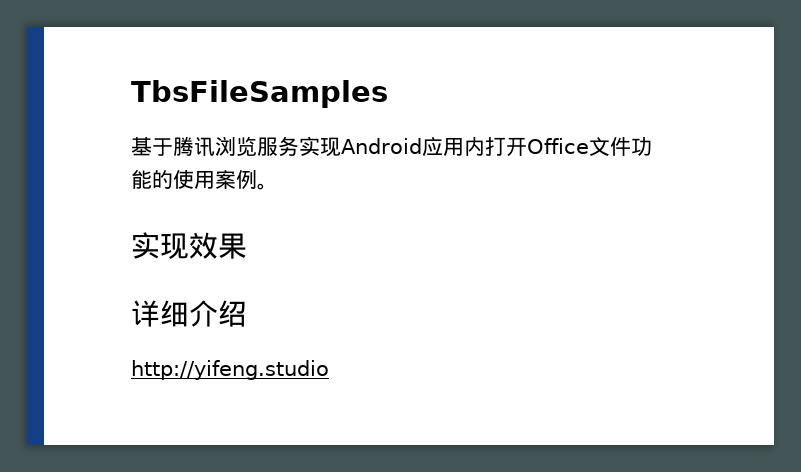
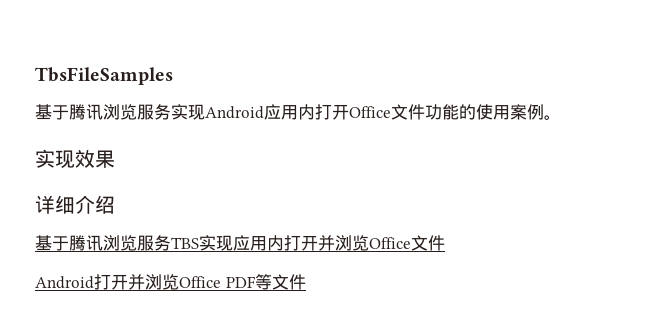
[131,360,329,380] http://yifeng.studio -> [35,235,445,251] [35,274,306,290] 基于腾讯浏览服务TBS实现应用内打开并浏览Office文件 // Android打开并浏览Office PDF等文件

